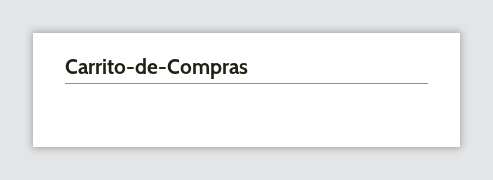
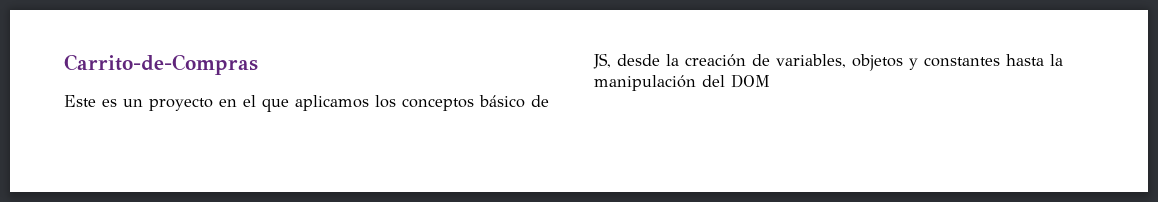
(248, 68) none -> [64,95,549,112] [593,53,1063,71] [594,74,770,91] // Este es un proyecto en el que aplicamos los conceptos básico de JS, desde la creación de variables, objetos y constantes hasta la manipulación del DOM

